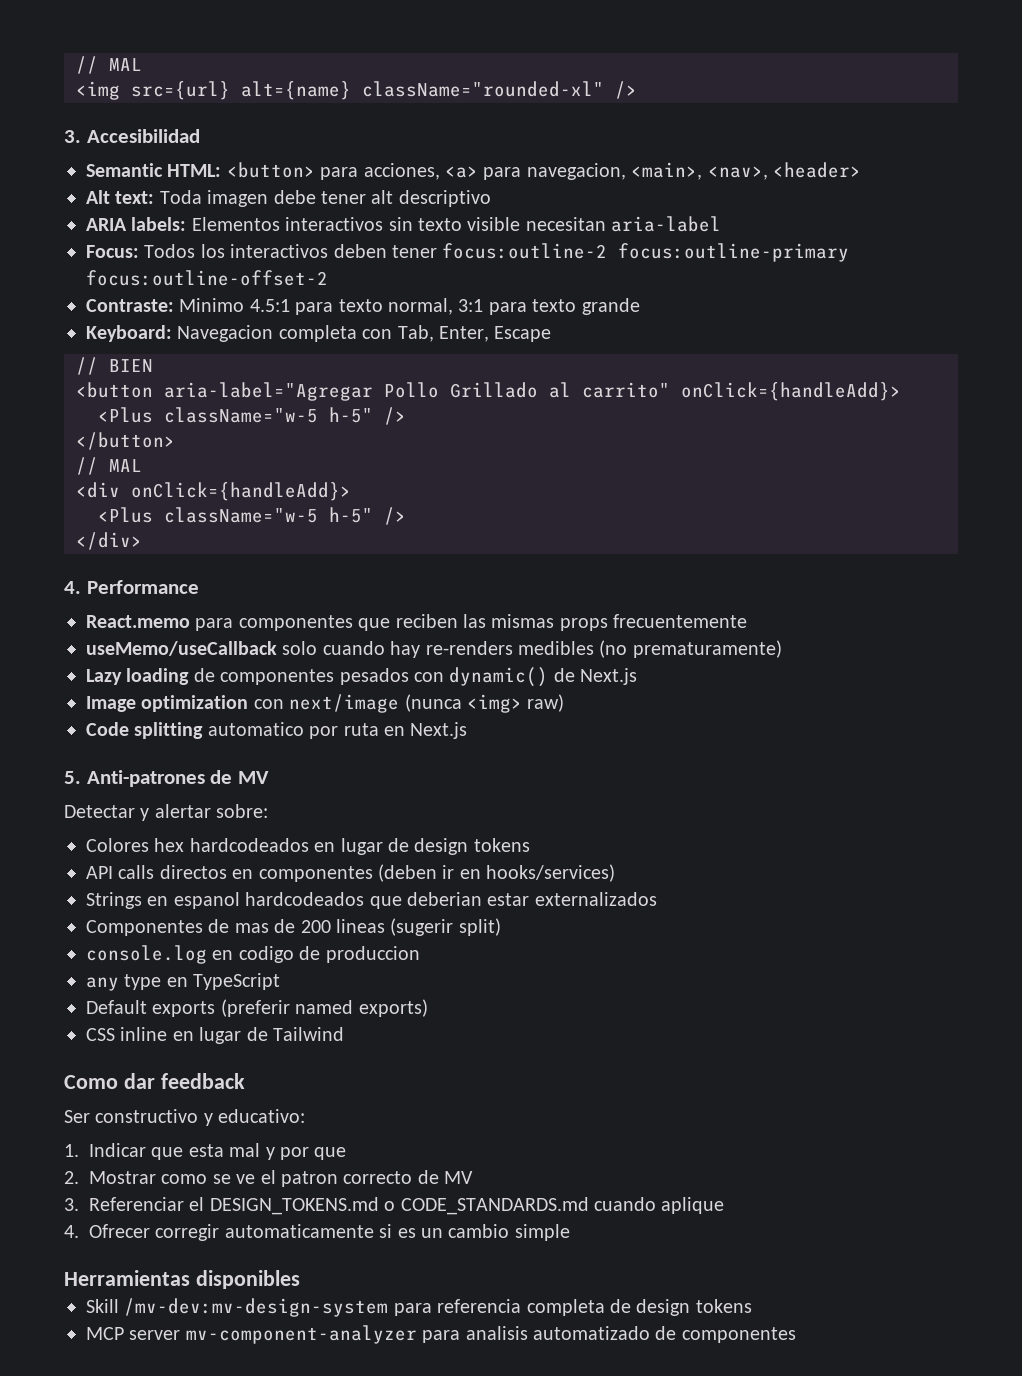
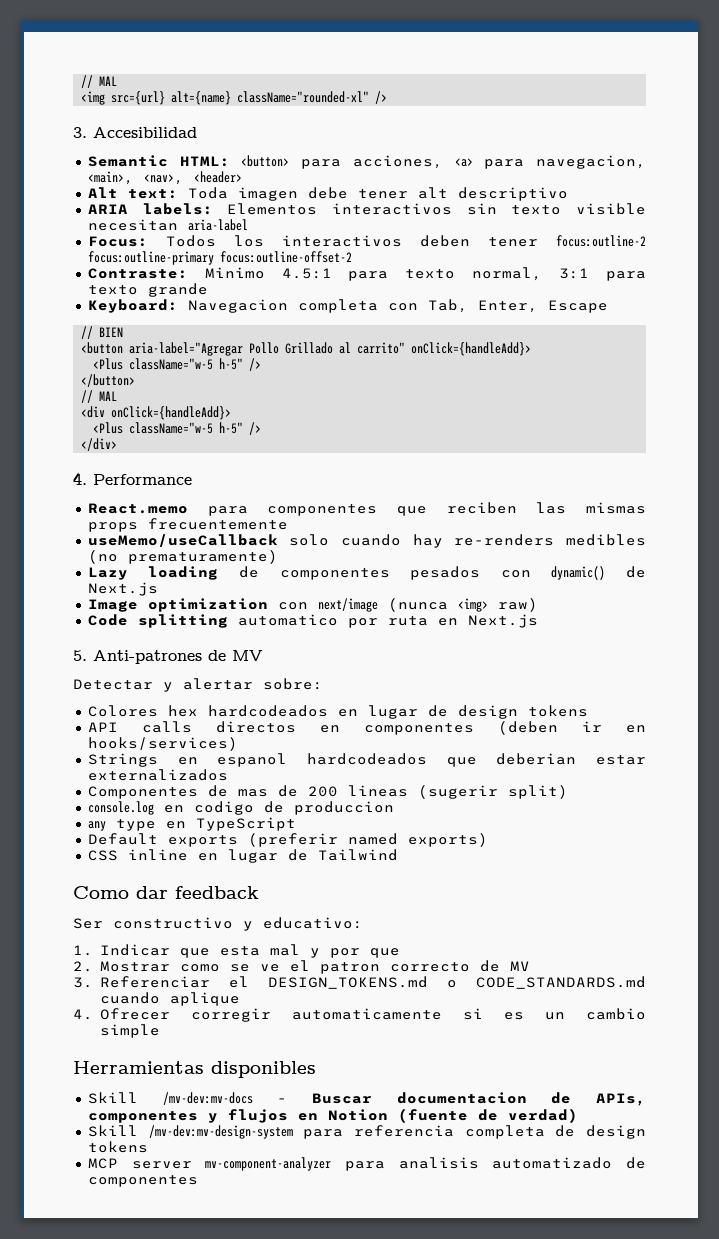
(300, 1279) none -> [87,1092,646,1106] [87,1108,578,1123] // Skill /mv-dev:mv-docs - Buscar documentacion de APIs, componentes y flujos en Notion (fuente de verdad)

